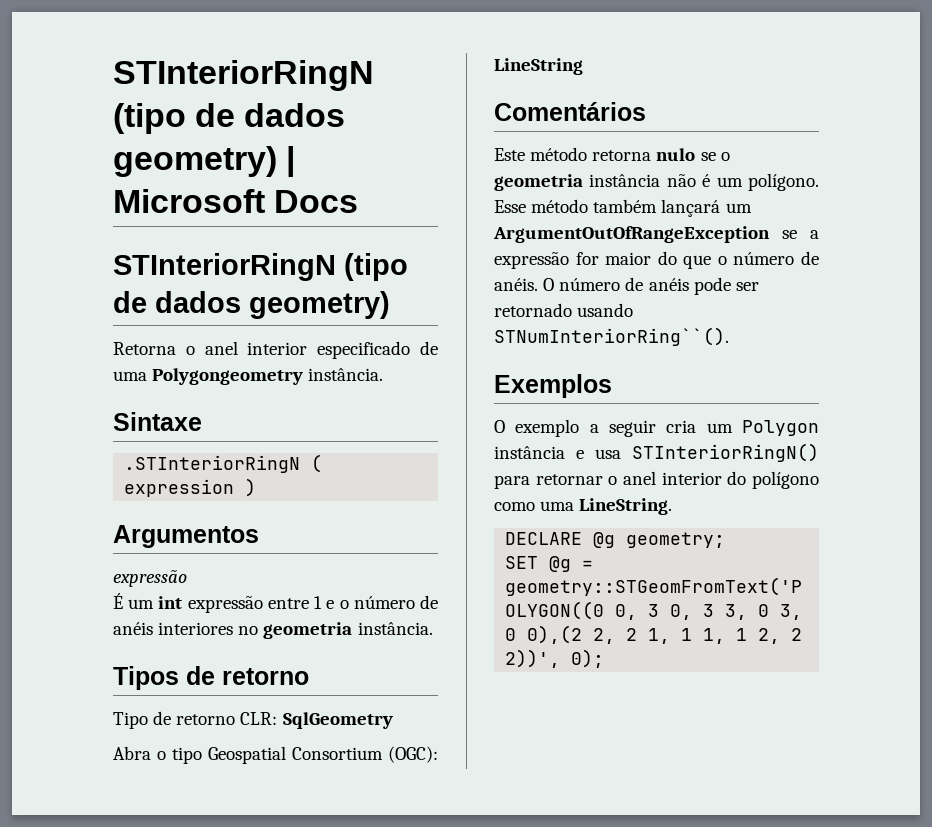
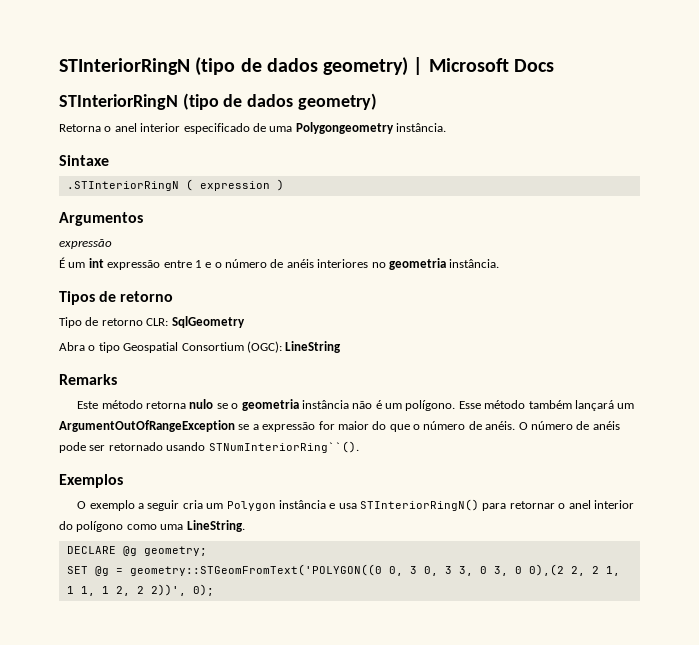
[494,102,646,121] Comentários -> [59,374,117,385] Remarks

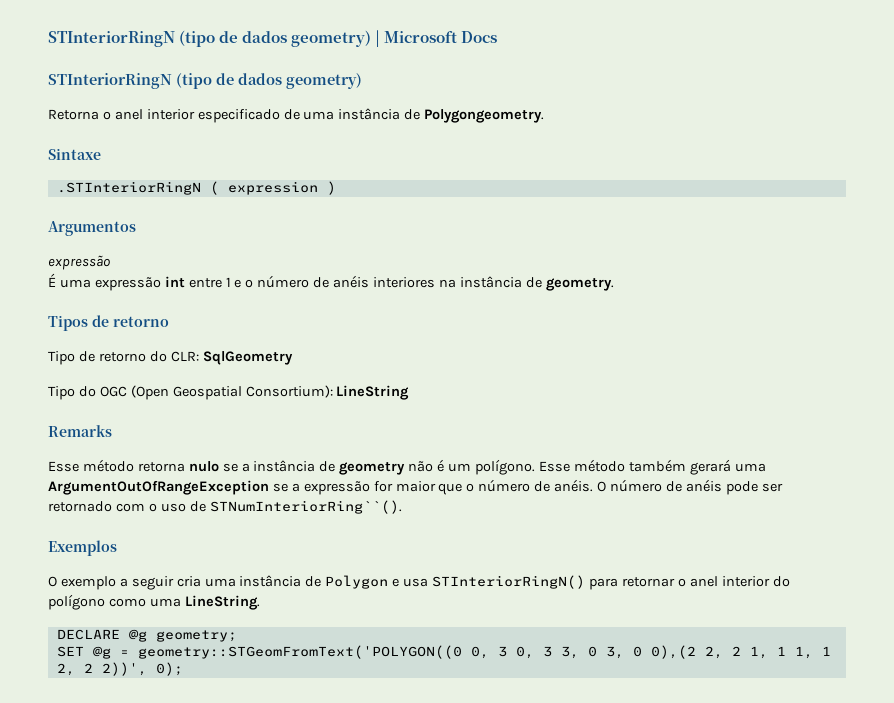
[295,122,446,134] Polygongeometry instância. -> [338,108,545,123] instância de Polygongeometry.
[68,258,161,270] um int expressão -> [59,276,185,291] uma expressão int
[371,258,500,270] no geometria instância. -> [438,276,614,291] na instância de geometry.
(143, 322) none -> [149,351,167,362] do
[59,341,282,353] Abra o tipo Geospatial Consortium (OGC): -> [48,385,333,400] Tipo do OGC (Open Geospatial Consortium):
[77,401,99,409] Este -> [48,461,79,472] Esse
[231,399,349,411] o geometria instância -> [241,460,406,475] a instância de geometry
[574,400,635,411] lançará um -> [689,459,766,475] gerará uma
[372,421,387,430] do -> (436, 486) none
[166,442,206,451] usando -> [115,501,206,512] com o uso de
[206,500,326,511] um Polygon instância -> [204,575,389,589] uma instância de Polygon

